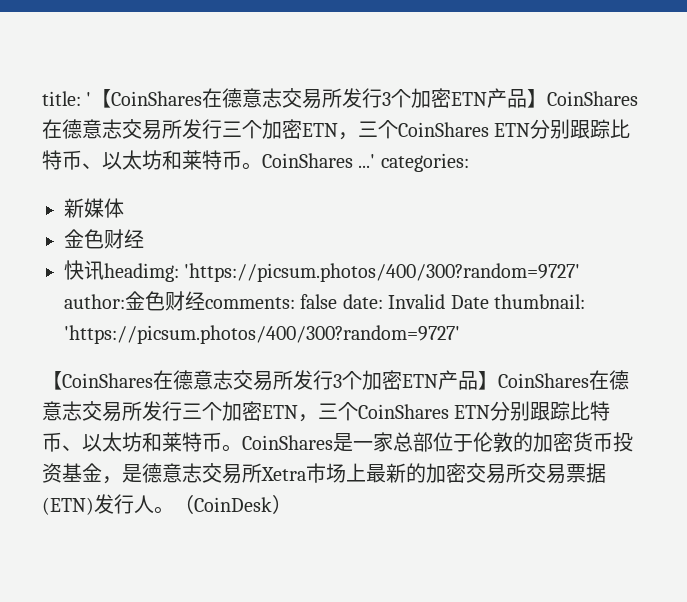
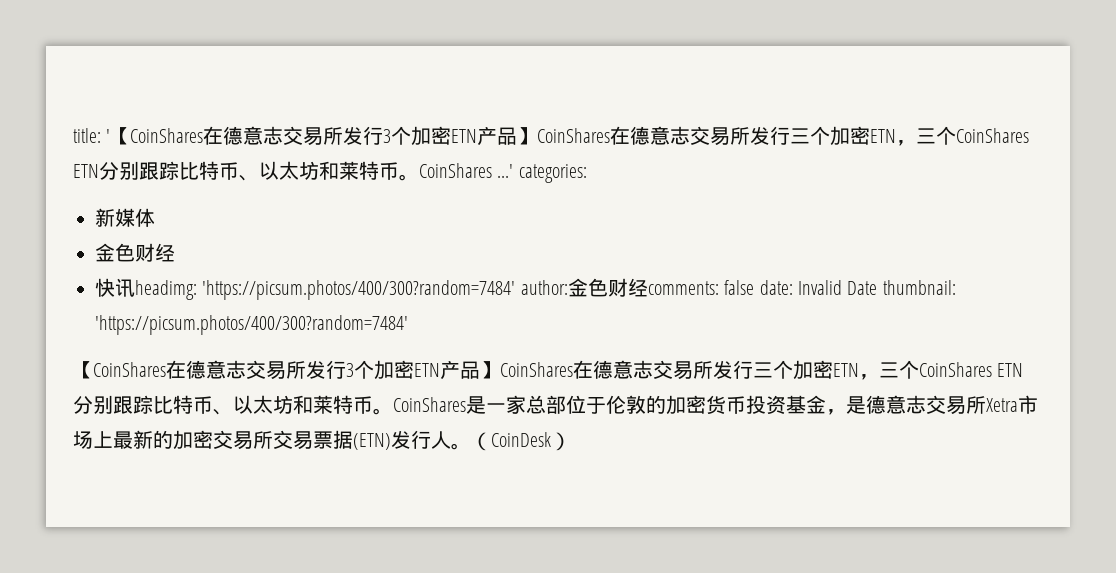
[184,263,581,282] 'https://picsum.photos/400/300?random=9727' -> [202,280,516,300] 'https://picsum.photos/400/300?random=7484'
[64,325,460,344] 'https://picsum.photos/400/300?random=9727' -> [95,315,408,335] 'https://picsum.photos/400/300?random=7484'

